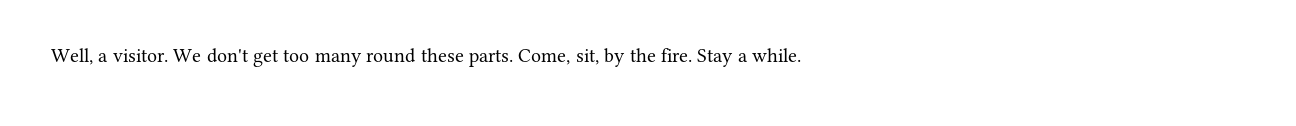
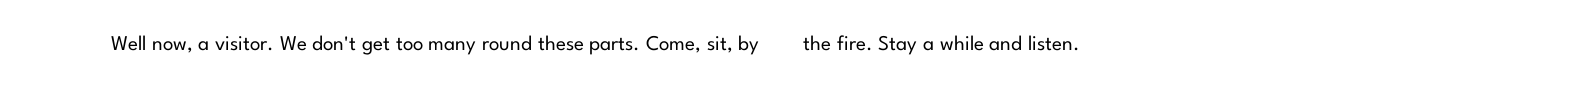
[51,48,93,65] Well, -> [111,35,193,53] Well now,
[752,48,802,62] while. -> [939,35,1081,51] while and listen.

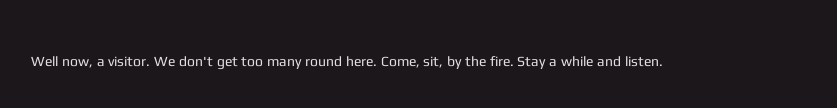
[537,35,641,55] these parts. -> [345,56,377,67] here.

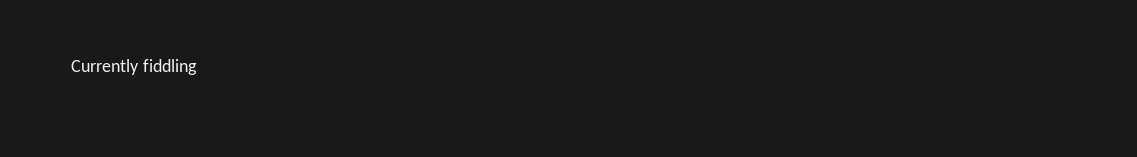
[31,56,663,70] Well now, a visitor. We don't get too many round here. Come, sit, by the fire. Stay a while and listen. -> [71,59,197,75] Currently fiddling

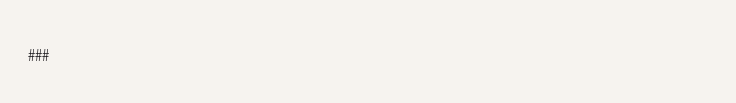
[71,59,197,75] Currently fiddling -> [28,49,49,61] ###

